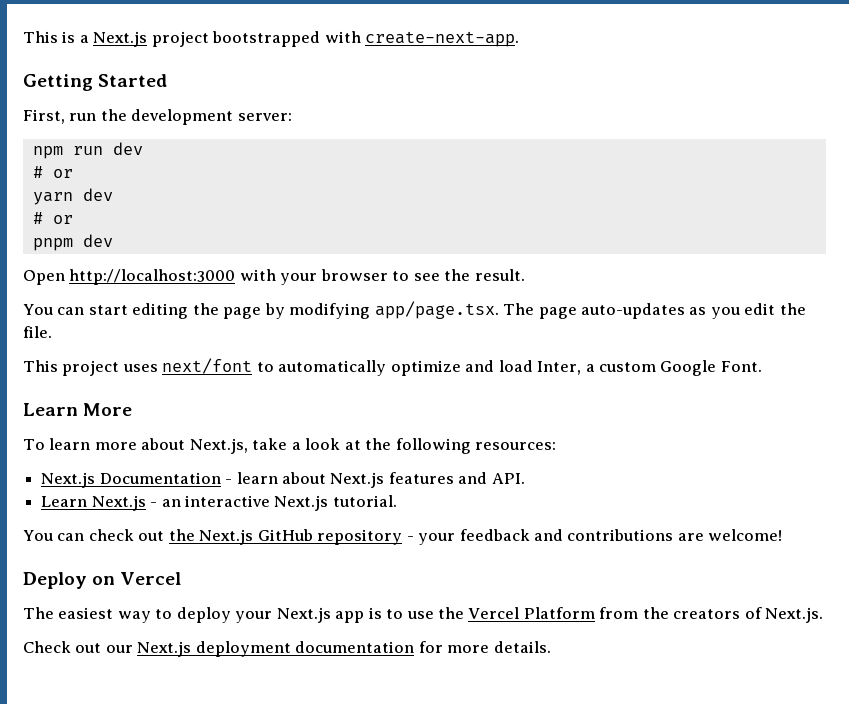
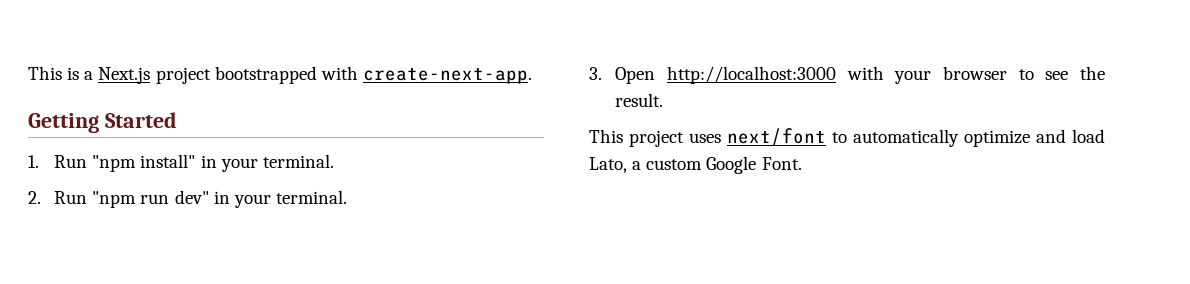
[23,109,292,125] [32,142,143,159] [32,166,73,178] [32,188,113,205] [32,212,73,224] [32,234,113,251] First, run the development server: // npm run dev // # or // yarn dev // # or // pnpm dev // -> [28,154,334,172] [28,190,347,208] [589,67,602,80] 1. Run "npm install" in your terminal. // 2. Run "npm run dev" in your terminal. // 3.
[23,301,806,319] [23,326,52,338] // You can start editing the page by modifying app/page.tsx. The page auto-updates as you edit the file. -> (664, 100) none
[537,361,582,375] Inter, -> [589,157,627,173] Lato,
[23,403,133,416] [23,438,556,454] [41,472,525,488] [41,495,397,511] [23,529,783,545] [23,572,182,589] [23,607,824,623] [23,641,551,657] // Learn More // To learn more about Next.js, take a look at the following resources: // Next.js Documentation - learn about Next.js features and API. // Learn Next.js - an interactive Next.js tutorial. // You can check out the Next.js GitHub repository - your feedback and contributions are welcome! // Deploy on Vercel // The easiest way to deploy your Next.js app is to use the Vercel Platform from the creators of Next.js. // Check out our Next.js deployment documentation for more details. -> (802, 163) none

